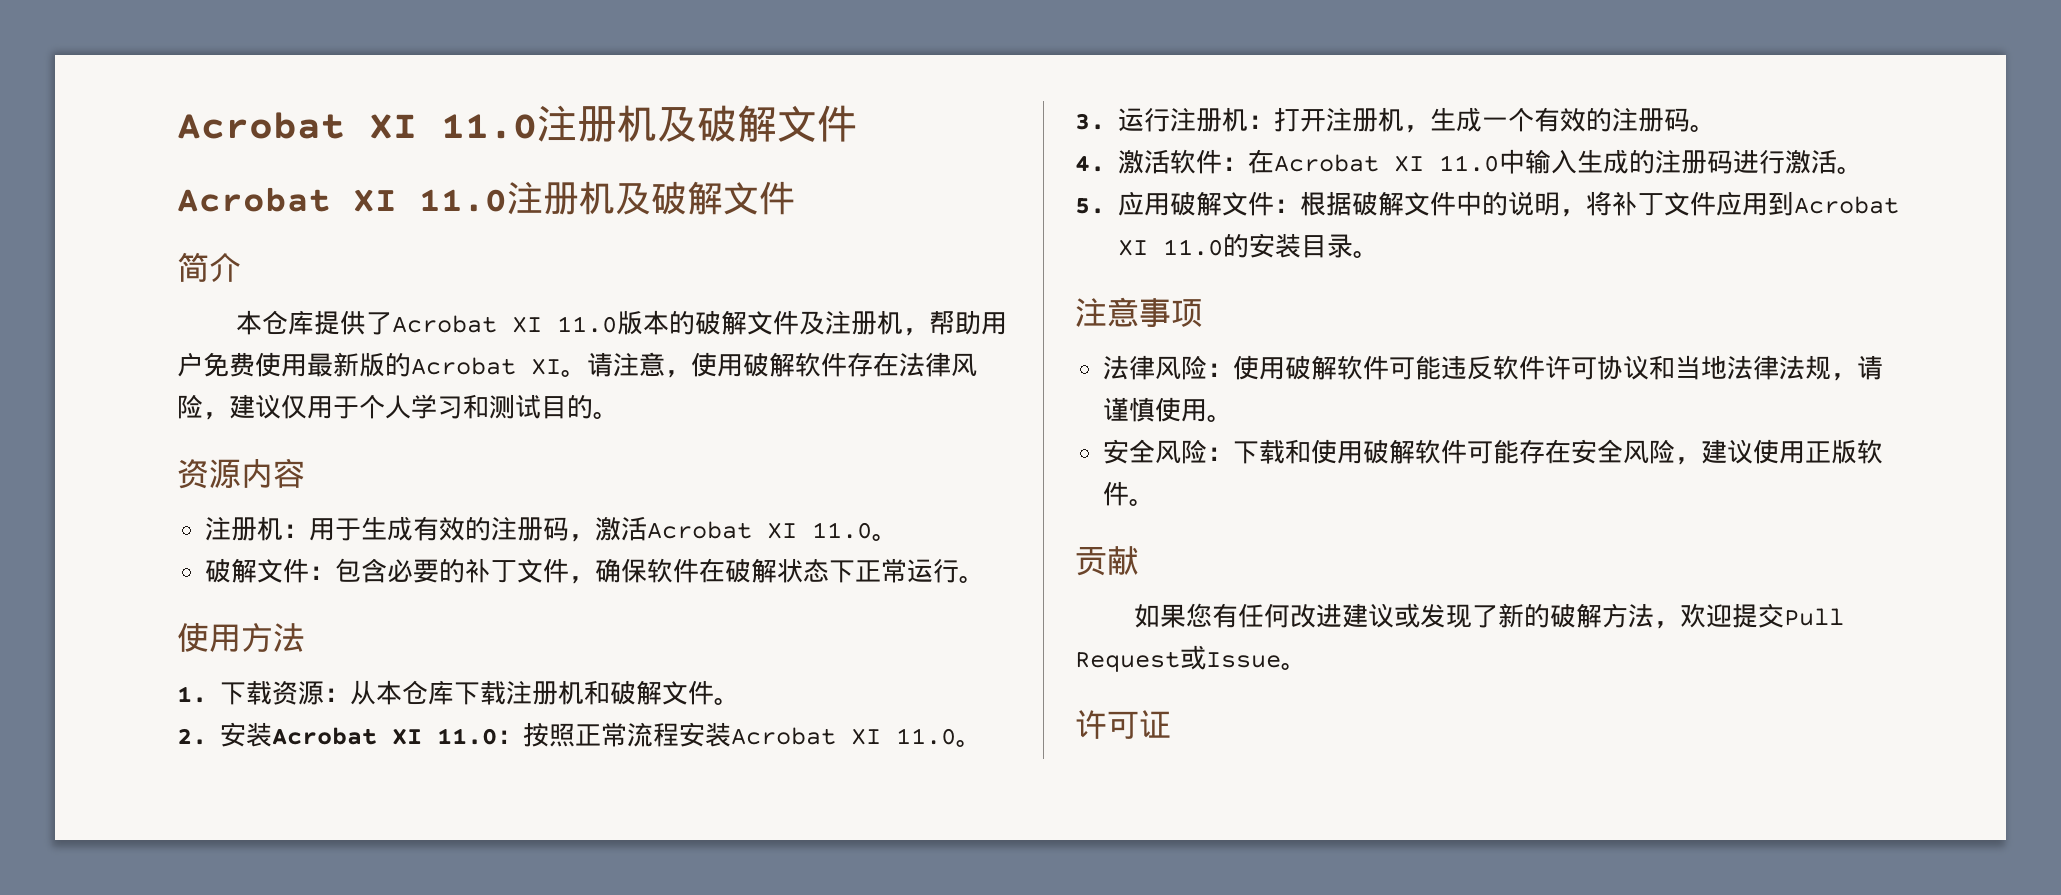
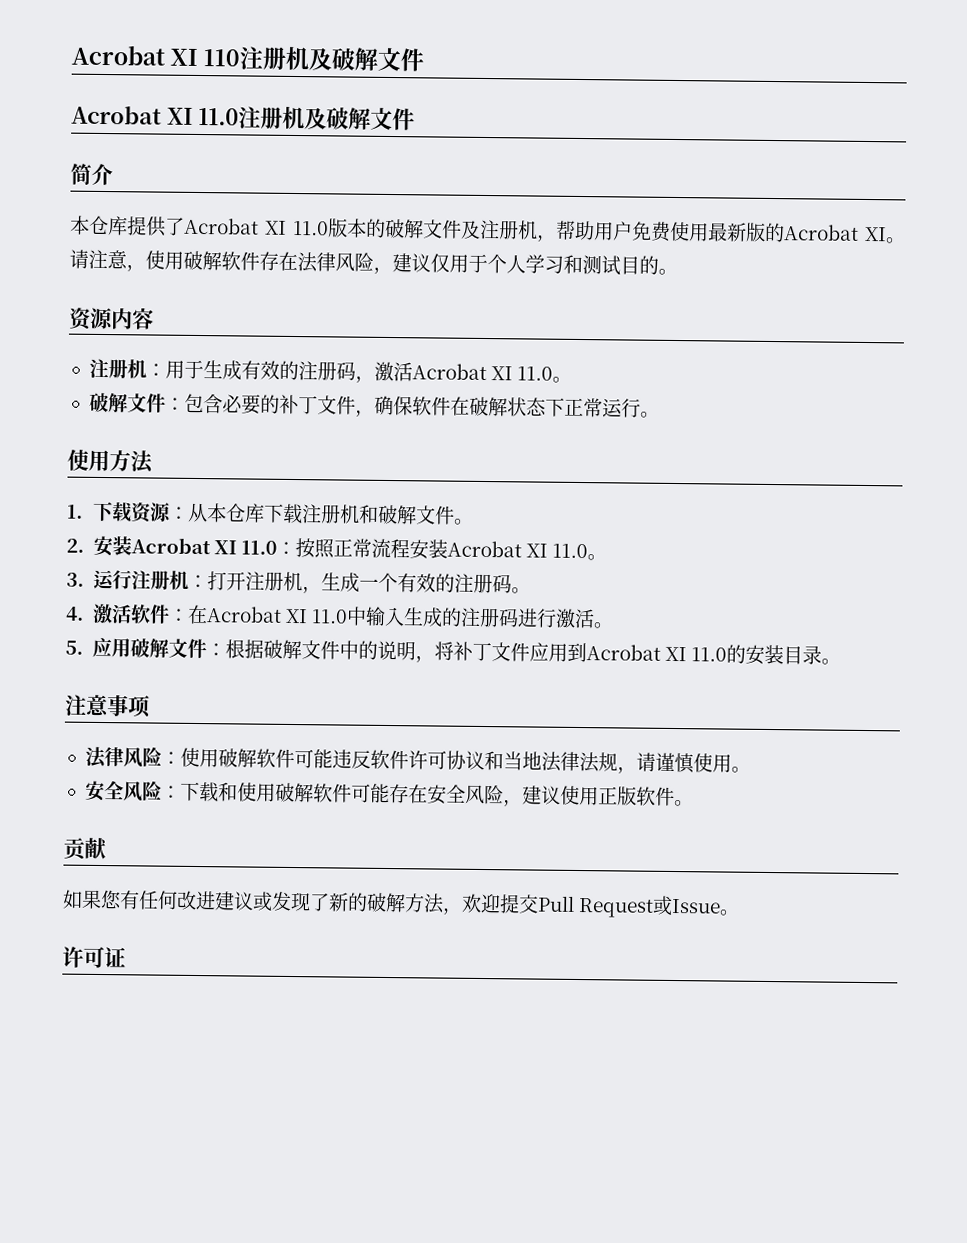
[177,112,537,139] Acrobat XI 11.0 -> [71,44,241,67] Acrobat XI 110

